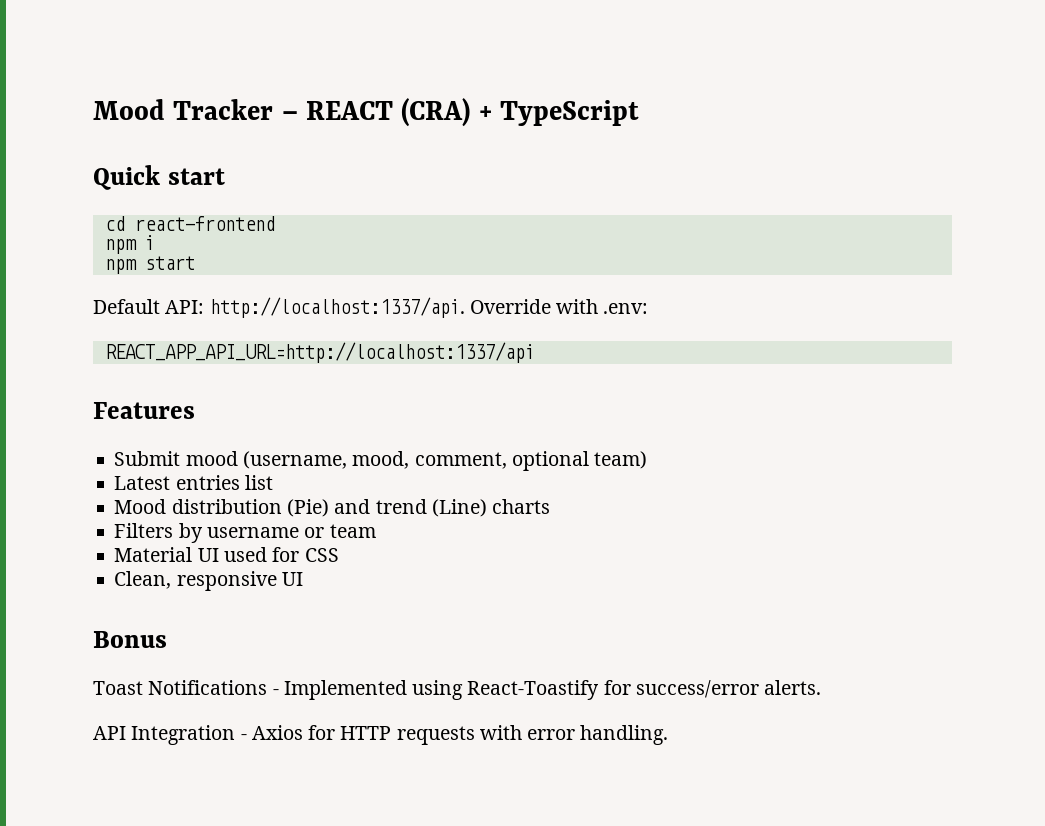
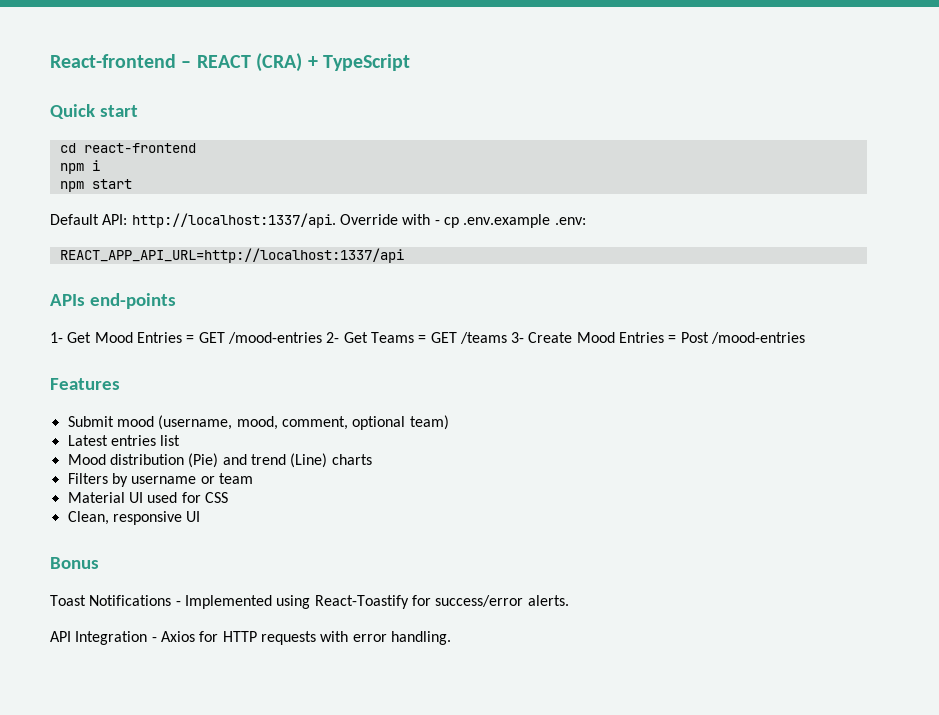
[93,99,274,120] Mood Tracker -> [50,54,176,68] React-frontend
(599, 306) none -> [434,214,551,228] - cp .env.example
(535, 352) none -> [50,293,176,309] [50,332,806,344] // APIs end-points // 1- Get Mood Entries = GET /mood-entries 2- Get Teams = GET /teams 3- Create Mood Entries = Post /mood-entries

